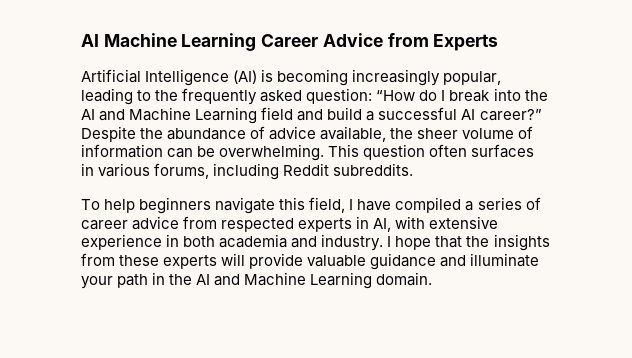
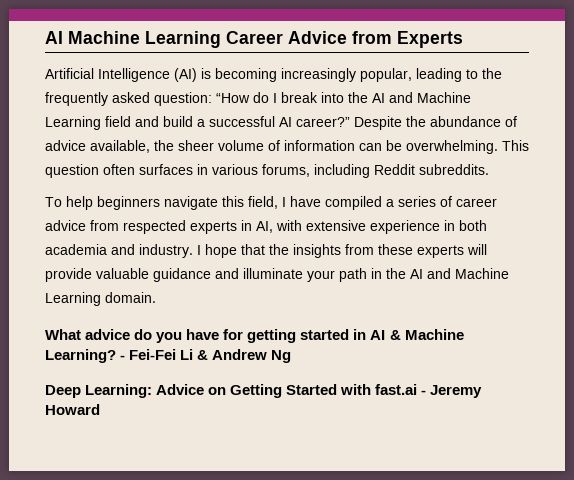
(433, 279) none -> [45,329,464,343] [45,349,292,363] [45,384,483,398] [45,404,100,415] // What advice do you have for getting started in AI & Machine Learning? - Fei-Fei Li & Andrew Ng // Deep Learning: Advice on Getting Started with fast.ai - Jeremy Howard

